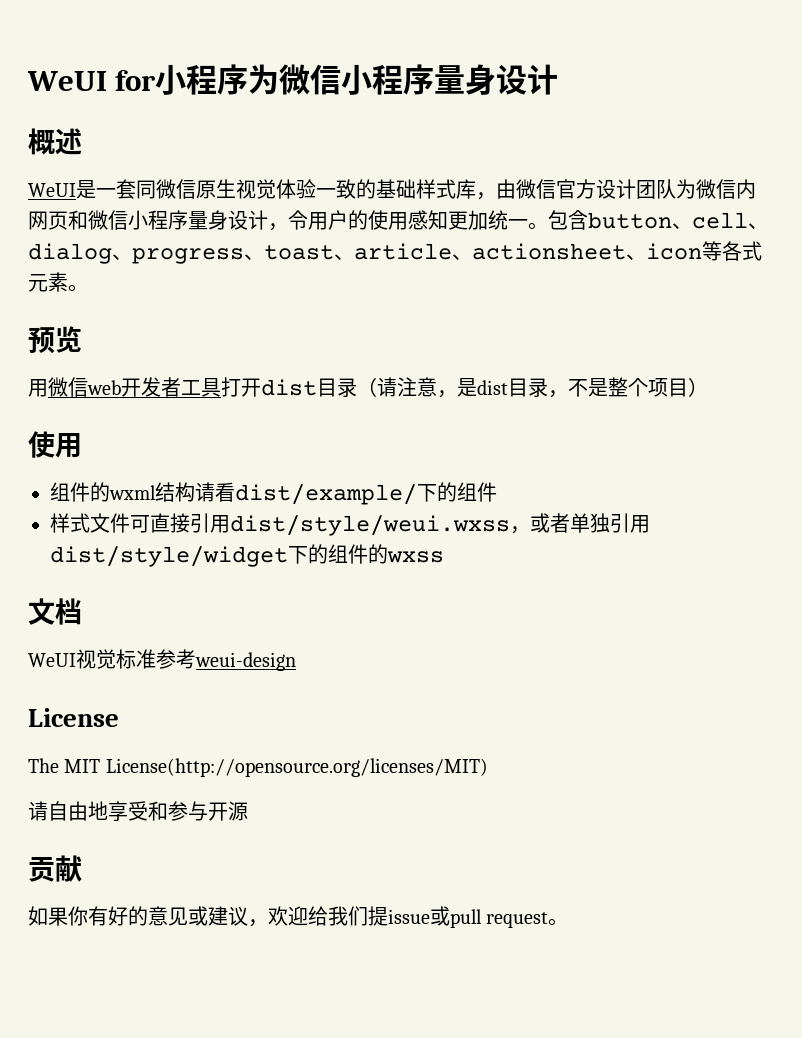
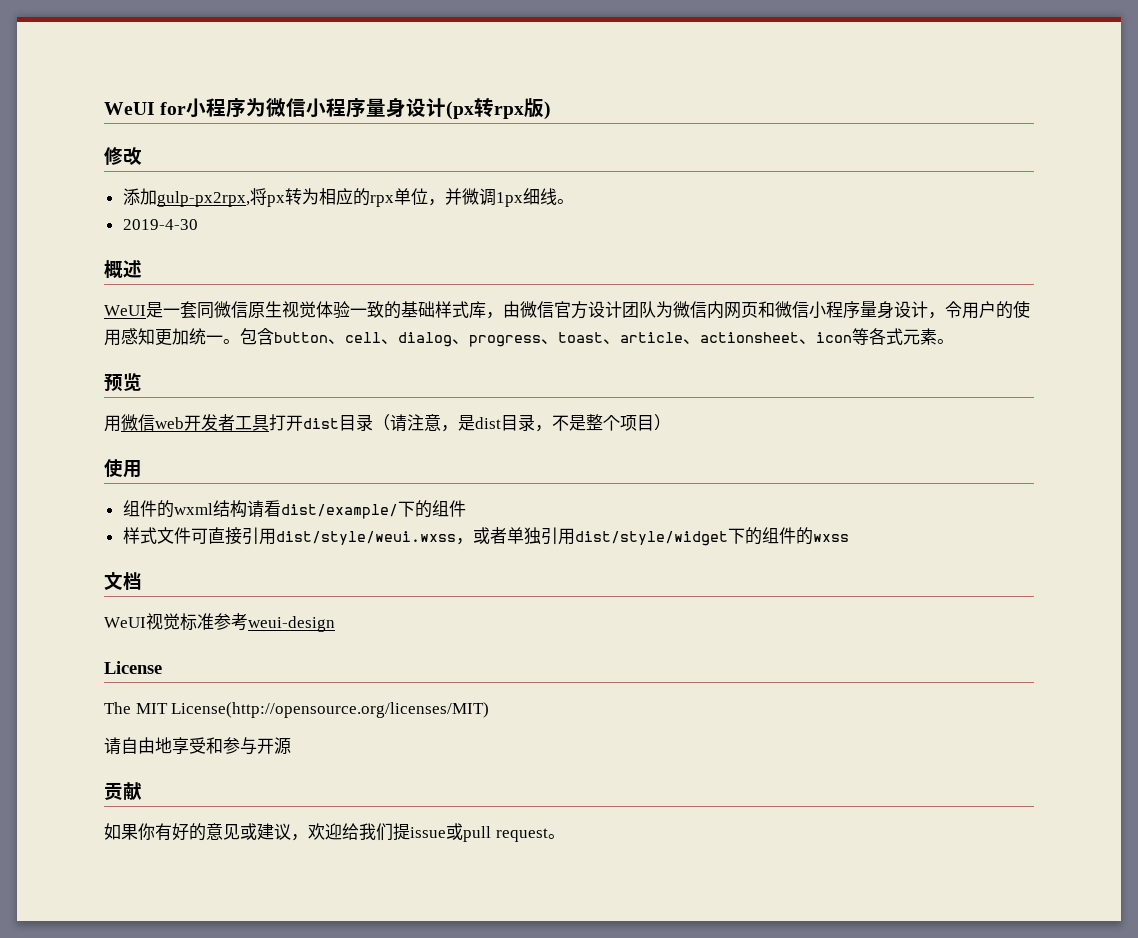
(559, 79) none -> [446,98,552,120] [104,147,142,165] [122,188,574,207] [122,219,198,230] (px转rpx版) // 修改 // 添加gulp-px2rpx,将px转为相应的rpx单位，并微调1px细线。 // 2019-4-30

